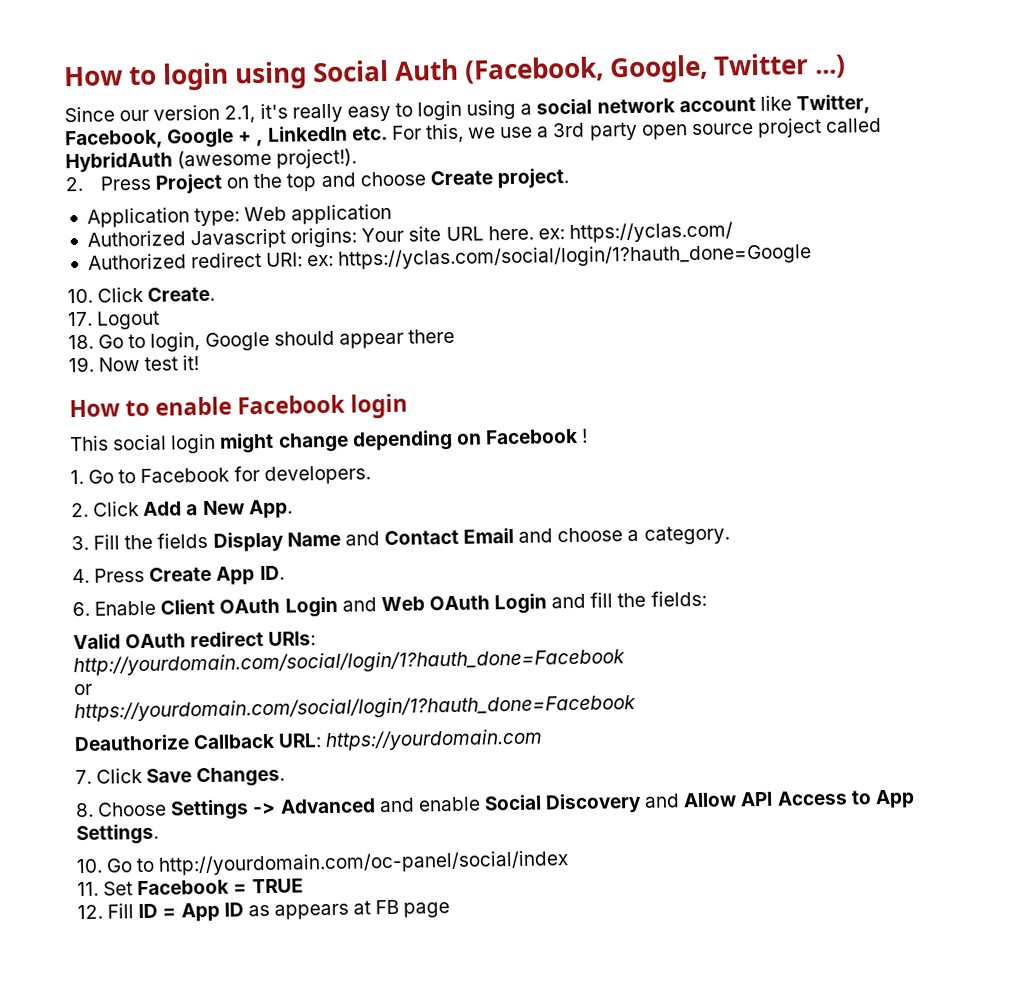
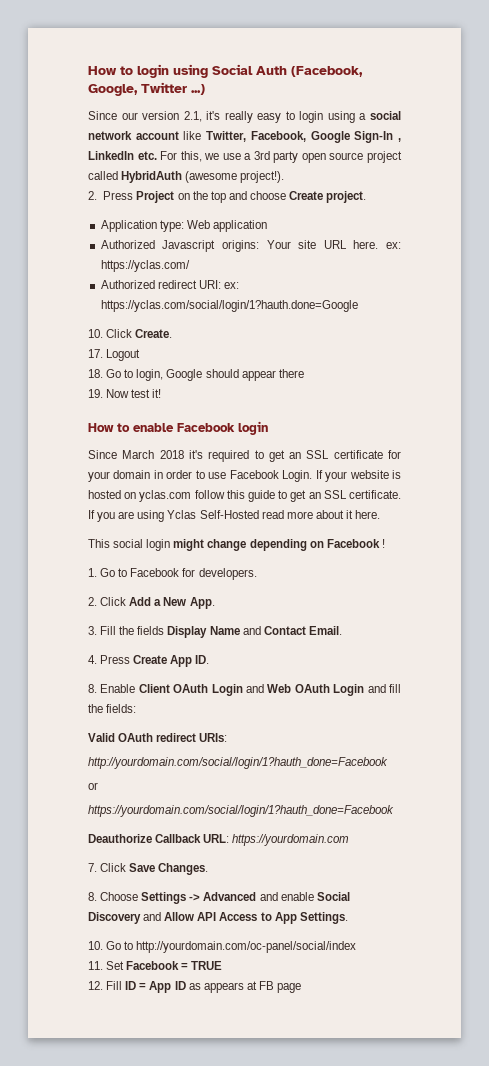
[238,131,253,143] + -> [354,131,394,143] Sign-In
[337,243,813,270] https://yclas.com/social/login/1?hauth_done=Google -> [100,300,358,312] https://yclas.com/social/login/1?hauth.done=Google
(409, 406) none -> [88,450,402,462] [88,470,401,482] [88,490,401,502] [88,510,381,522] // Since March 2018 it's required to get an SSL certificate for your domain in order to use Facebook Login. If your website is hosted on yclas.com follow this guide to get an SSL certificate. If you are using Yclas Self-Hosted read more about it here.
[463,525,730,545] Email and choose a category. -> [308,626,342,635] Email.
[72,601,90,617] 6. -> [88,684,97,693] 8.

